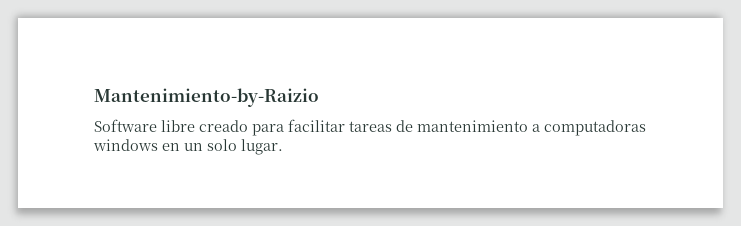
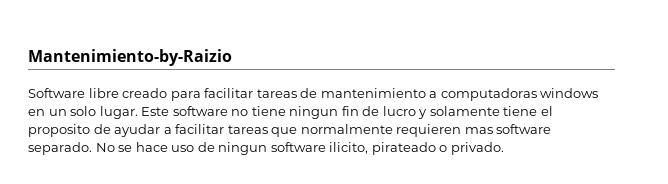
(283, 147) none -> [141,106,553,119] [28,124,552,137] [28,142,504,155] Este software no tiene ningun fin de lucro y solamente tiene el proposito de ayudar a facilitar tareas que normalmente requieren mas software separado. No se hace uso de ningun software ilicito, pirateado o privado.

